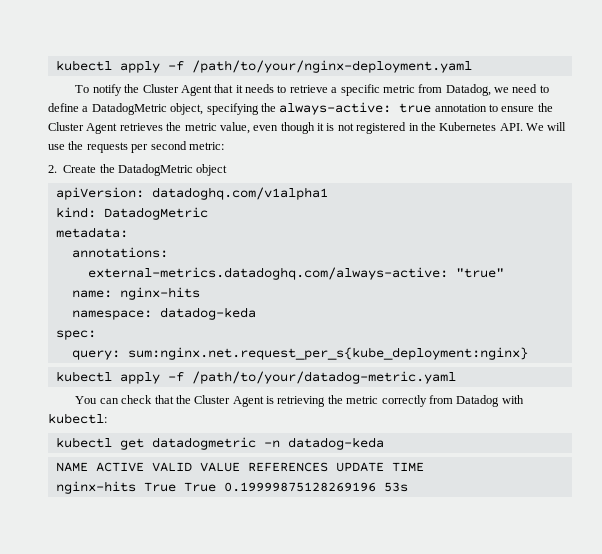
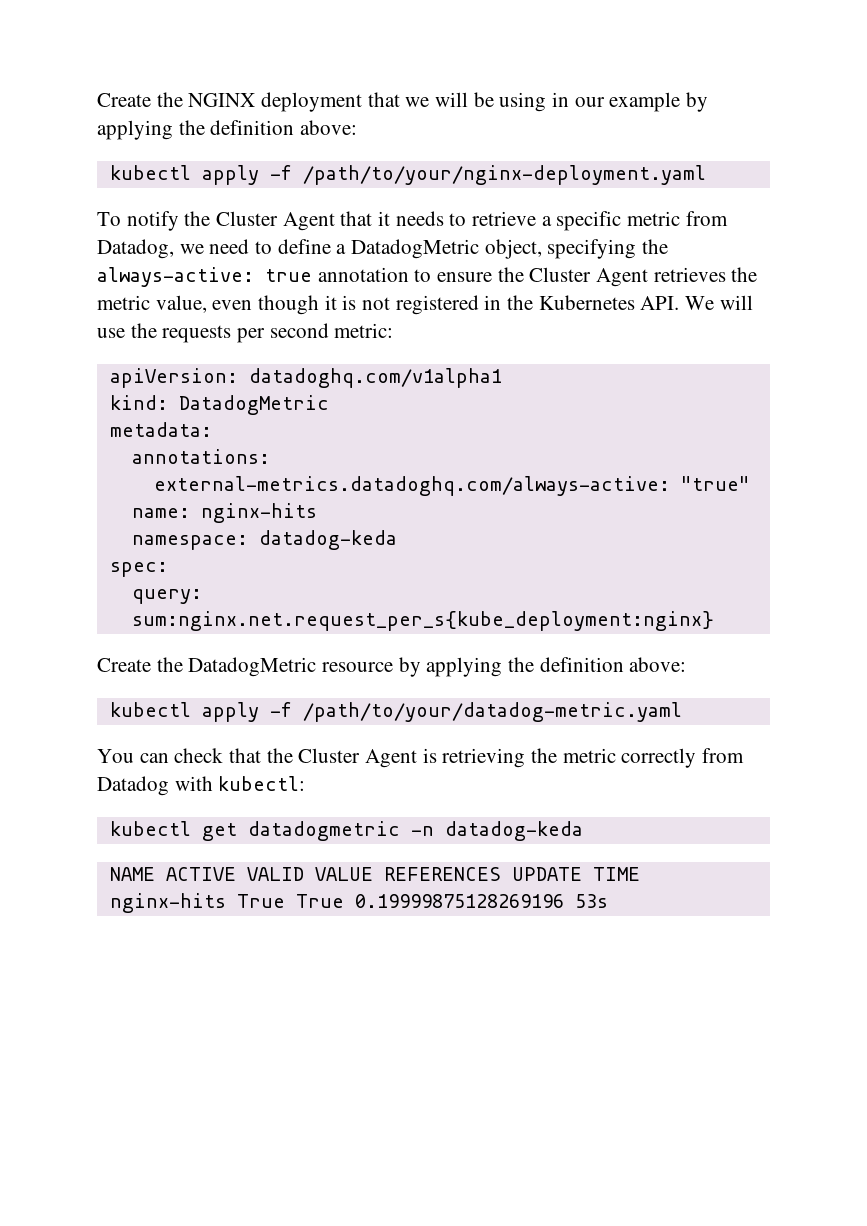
(55, 65) none -> [97,92,709,112] [97,120,358,140] Create the NGINX deployment that we will be using in our example by applying the definition above: //
[48,164,228,176] // 2. Create the DatadogMetric object -> (394, 330) none
(528, 353) none -> [97,657,687,677] // Create the DatadogMetric resource by applying the definition above:

